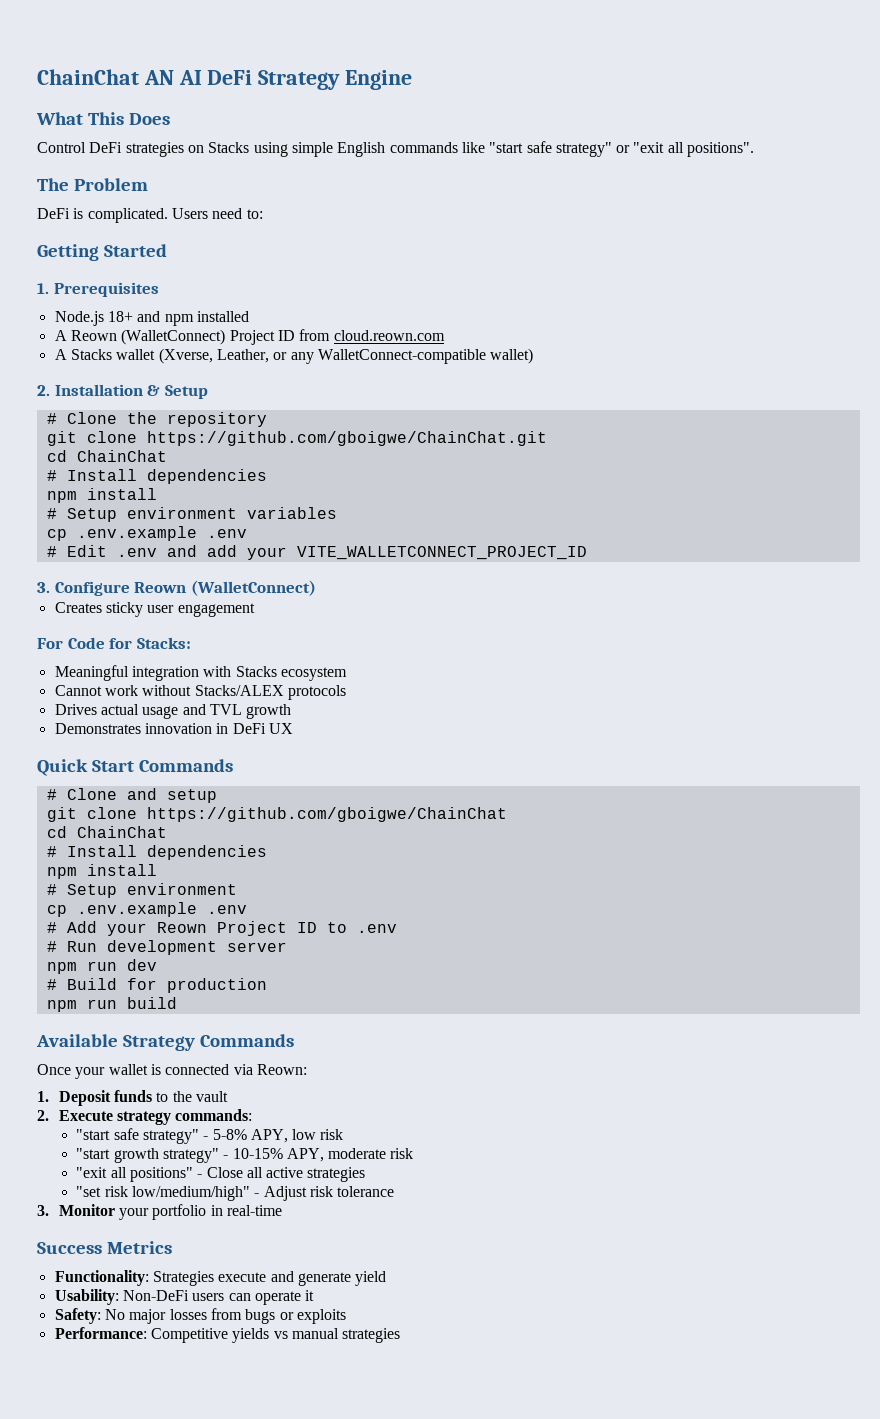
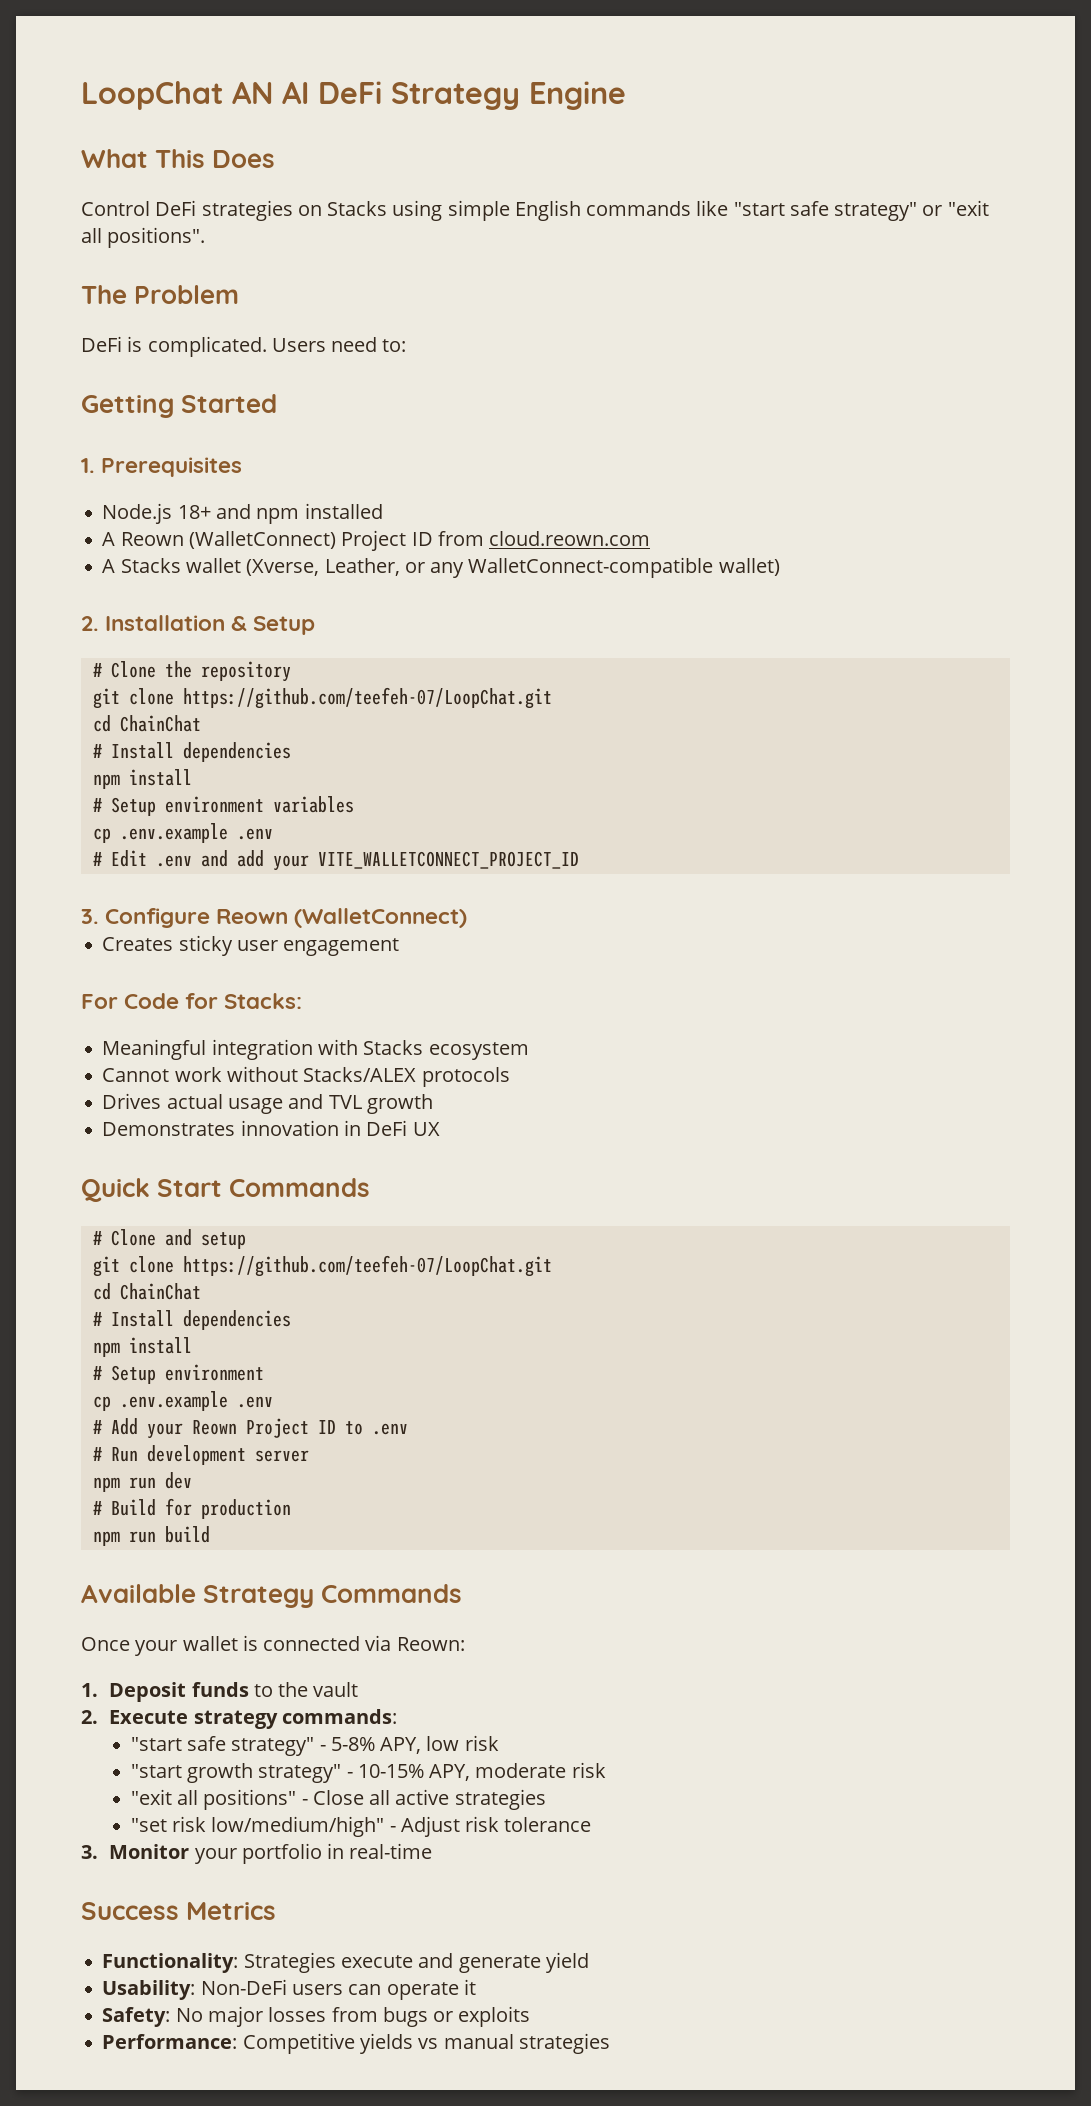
[37,69,139,85] ChainChat -> [81,81,223,110] LoopChat
[146,431,547,446] https://github.com/gboigwe/ChainChat.git -> [182,687,552,709] https://github.com/teefeh-07/LoopChat.git
[146,807,507,822] https://github.com/gboigwe/ChainChat -> [182,1255,552,1277] https://github.com/teefeh-07/LoopChat.git

